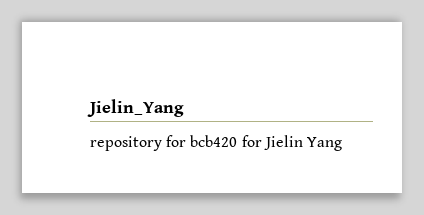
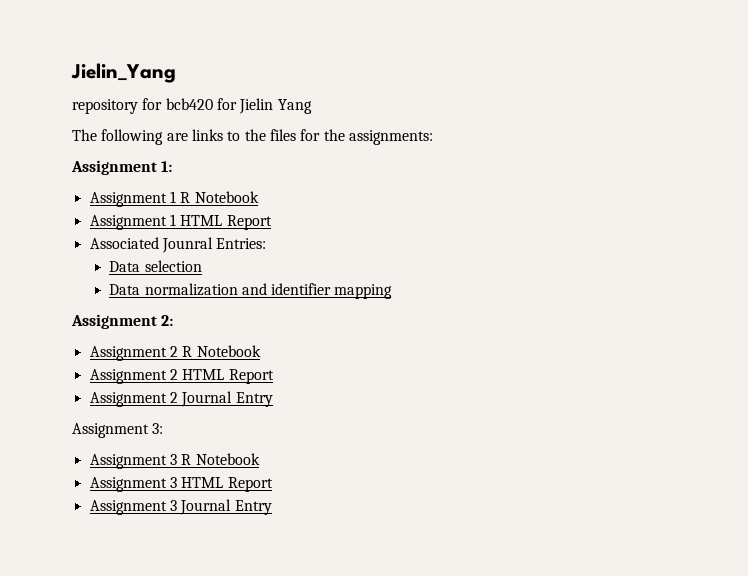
(342, 144) none -> [72,129,433,145] [71,160,173,175] [89,191,259,207] [89,214,272,230] [89,237,267,253] [109,260,202,272] [109,283,393,299] [71,314,174,329] [89,345,261,361] [89,369,274,384] [89,391,273,407] [72,423,164,438] [89,453,260,469] [89,477,273,492] [89,499,272,515] // The following are links to the files for the assignments: // Assignment 1: // Assignment 1 R Notebook // Assignment 1 HTML Report // Associated Jounral Entries: // Data selection // Data normalization and identifier mapping // Assignment 2: // Assignment 2 R Notebook // Assignment 2 HTML Report // Assignment 2 Journal Entry // Assignment 3: // Assignment 3 R Notebook // Assignment 3 HTML Report // Assignment 3 Journal Entry

